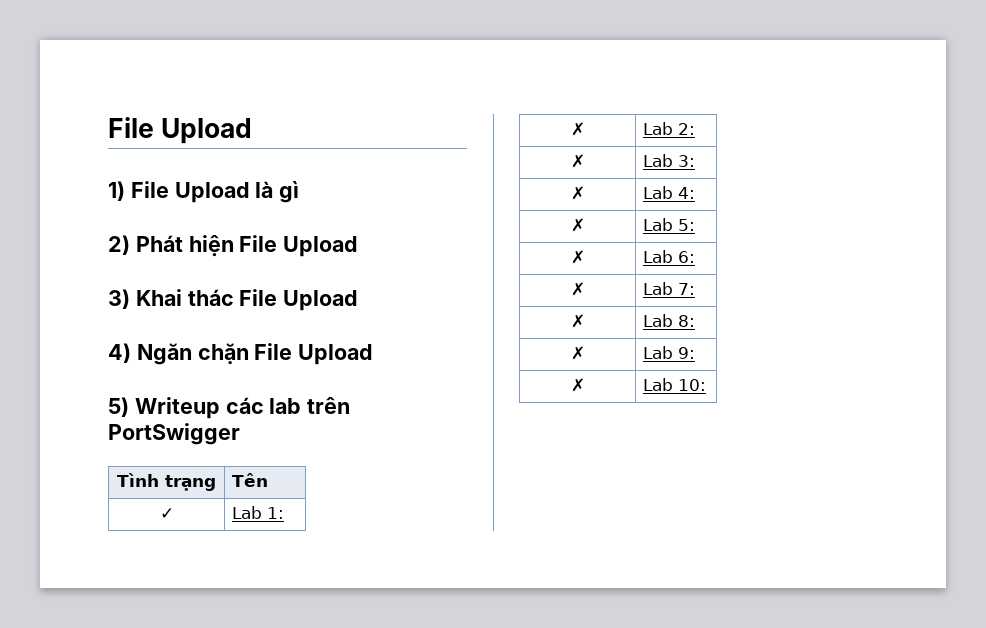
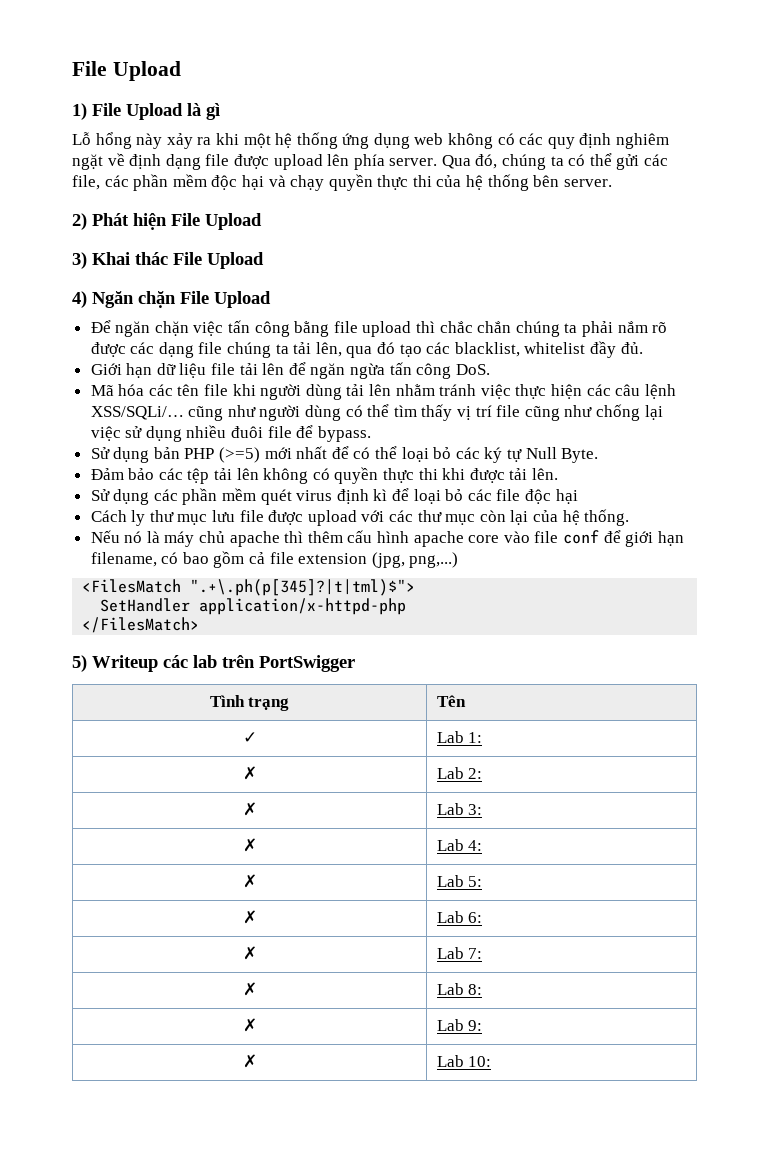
(300, 192) none -> [72,132,670,149] [72,153,669,170] [72,174,612,191] // Lỗ hổng này xảy ra khi một hệ thống ứng dụng web không có các quy định nghiêm ngặt về định dạng file được upload lên phía server. Qua đó, chúng ta có thể gửi các file, các phần mềm độc hại và chạy quyền thực thi của hệ thống bên server.
(374, 354) none -> [90,320,668,337] [90,341,643,358] [90,362,490,379] [90,384,676,400] [90,404,663,421] [90,425,371,442] [90,446,599,463] [90,467,558,484] [90,488,578,505] [90,509,630,526] [90,530,684,547] [90,551,459,568] [82,579,416,596] [100,598,407,615] [82,617,200,633] // Để ngăn chặn việc tấn công bằng file upload thì chắc chắn chúng ta phải nắm rõ được các dạng file chúng ta tải lên, qua đó tạo các blacklist, whitelist đầy đủ. // Giới hạn dữ liệu file tải lên để ngăn ngừa tấn công DoS. // Mã hóa các tên file khi người dùng tải lên nhằm tránh việc thực hiện các câu lệnh XSS/SQLi/… cũng như người dùng có thể tìm thấy vị trí file cũng như chống lại việc sử dụng nhiều đuôi file để bypass. // Sử dụng bản PHP (>=5) mới nhất để có thể loại bỏ các ký tự Null Byte. // Đảm bảo các tệp tải lên không có quyền thực thi khi được tải lên. // Sử dụng các phần mềm quét virus định kì để loại bỏ các file độc hại // Cách ly thư mục lưu file được upload với các thư mục còn lại của hệ thống. // Nếu nó là máy chủ apache thì thêm cấu hình apache core vào file conf để giới hạn filename, có bao gồm cả file extension (jpg, png,...) // <FilesMatch ".+\.ph(p[345]?|t|tml)$"> // SetHandler application/x-httpd-php // </FilesMatch>

